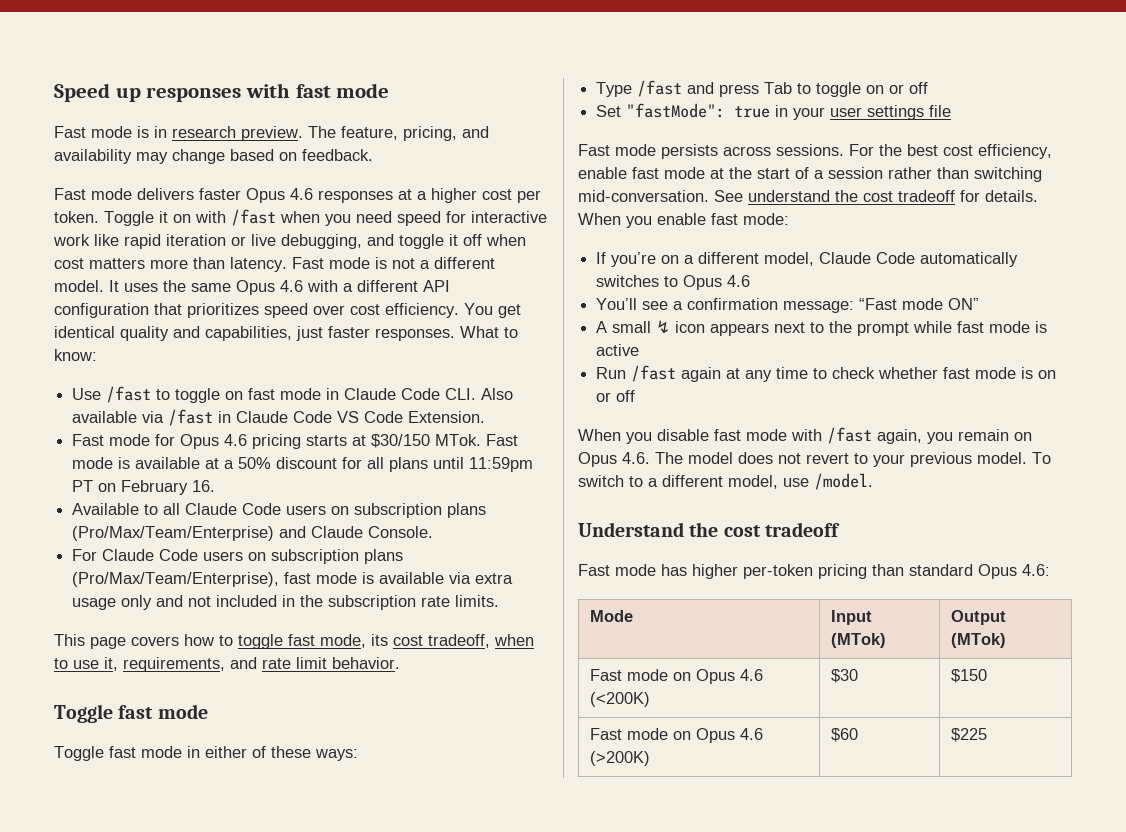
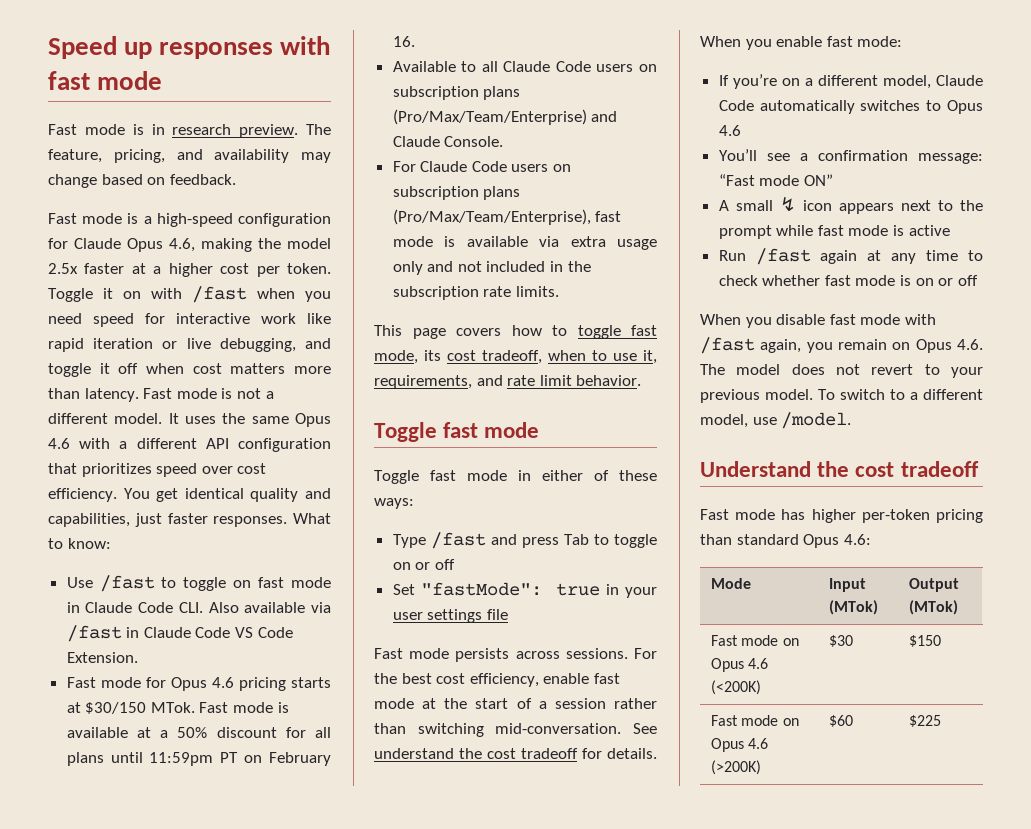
[137,188,393,203] delivers faster Opus 4.6 responses -> [127,213,331,227] [48,238,331,252] [48,263,125,274] is a high-speed configuration for Claude Opus 4.6, making the model 2.5x faster

